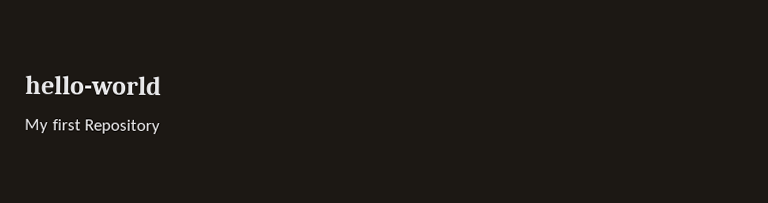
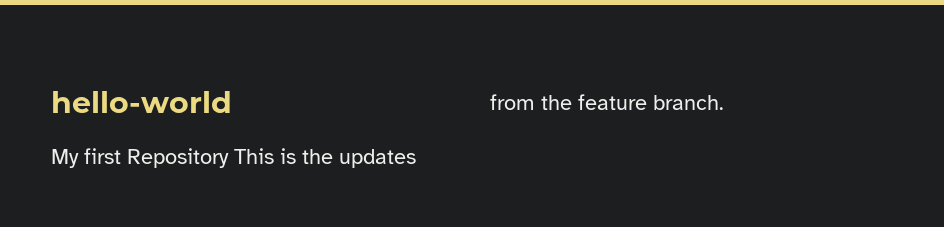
(161, 127) none -> [234,148,416,168] [490,94,724,110] This is the updates from the feature branch.

